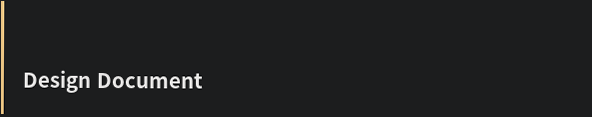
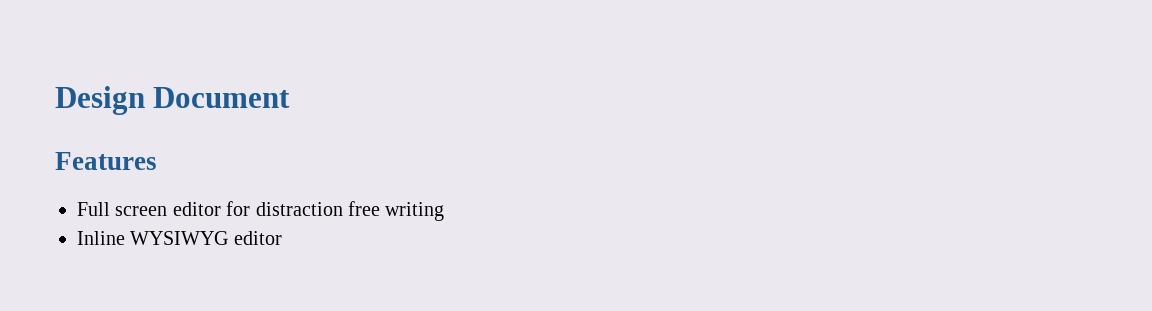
(203, 80) none -> [55,152,157,170] [77,201,445,221] [77,231,282,245] // Features // Full screen editor for distraction free writing // Inline WYSIWYG editor

